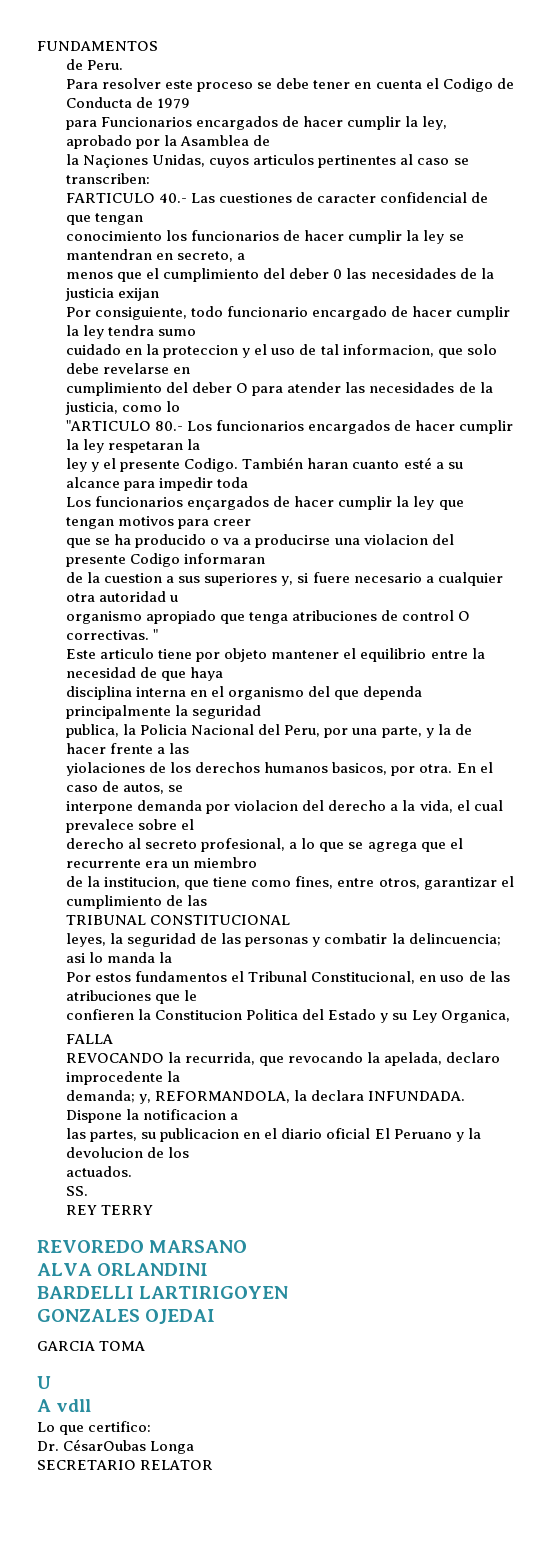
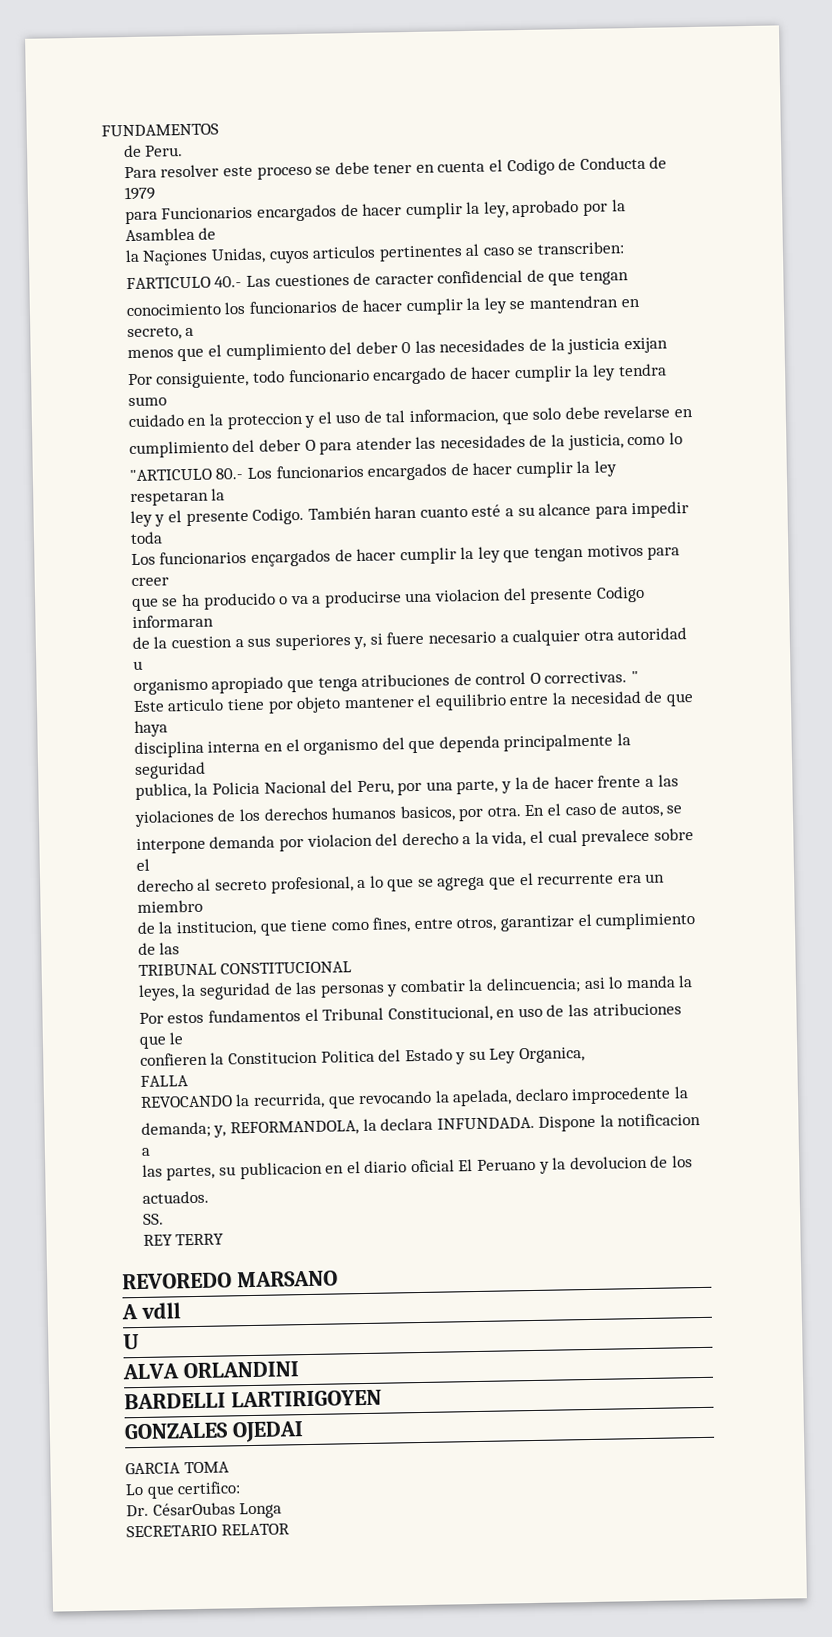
(248, 1246) none -> [121,1302,181,1320] [123,1334,139,1350] // A vdll // U
[37,1376,51,1389] [37,1399,92,1412] // U // A vdll -> (230, 1467) none

